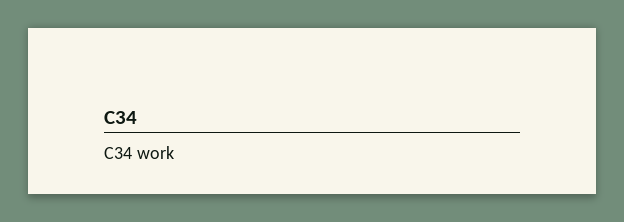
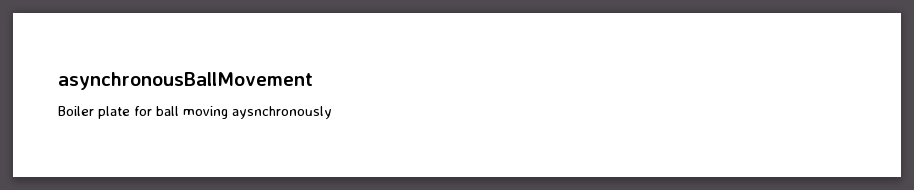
[104,111,137,124] [104,146,174,159] C34 // C34 work -> [58,72,313,90] [58,106,332,119] asynchronousBallMovement // Boiler plate for ball moving aysnchronously

